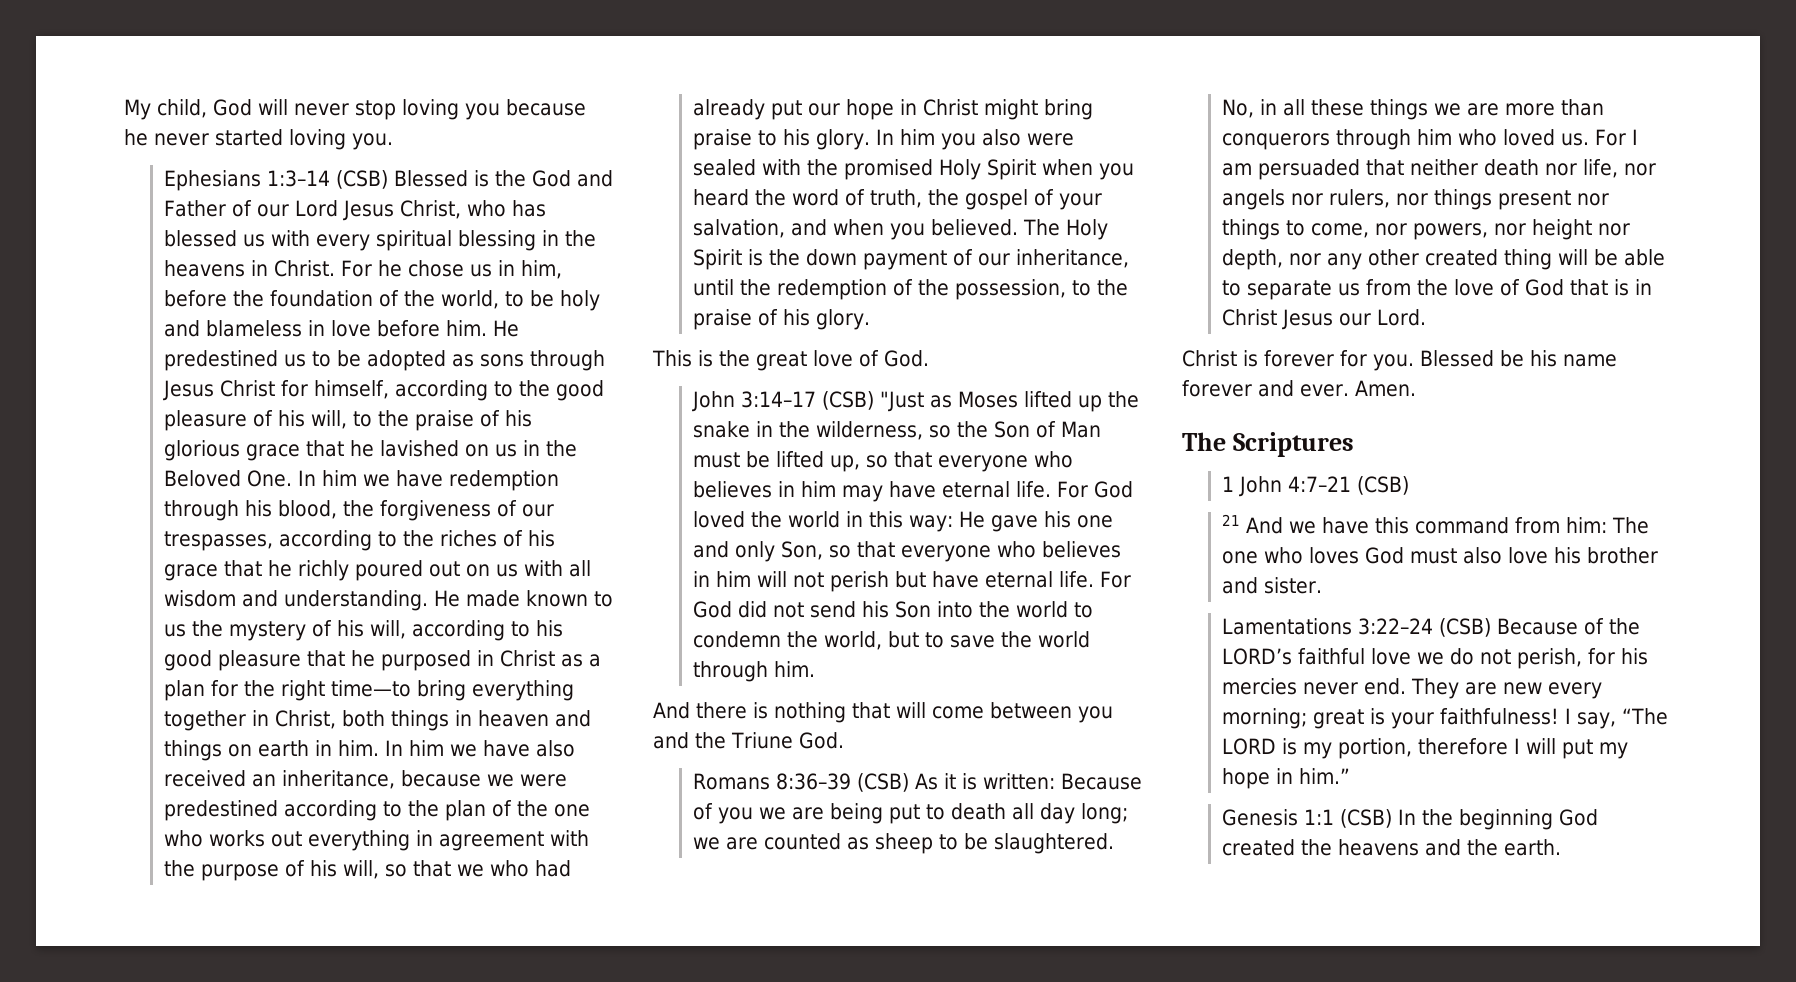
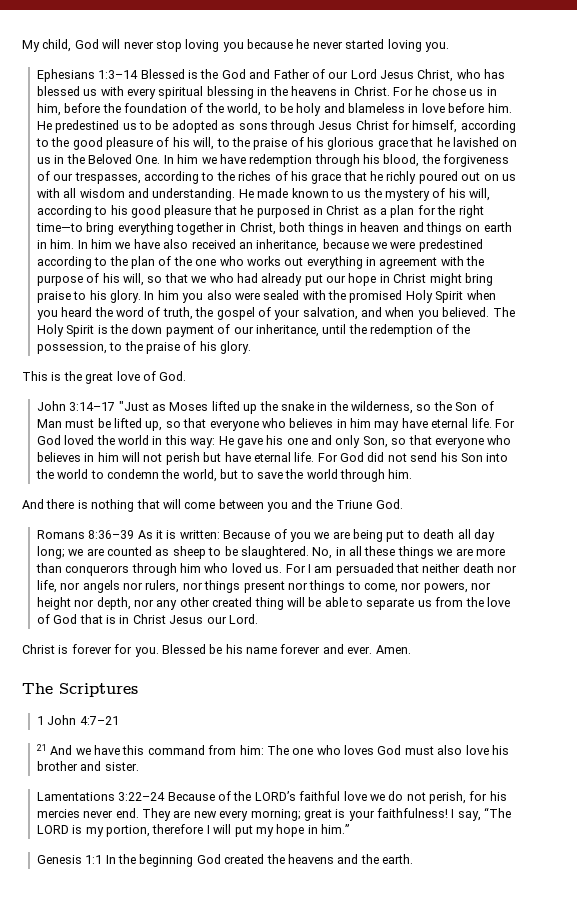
[336,170,389,189] (CSB) -> (139, 74) none
[822,391,875,410] (CSB) -> (116, 406) none
[857,773,910,792] (CSB) -> (135, 534) none
[1357,476,1410,495] (CSB) -> (119, 720) none
[1439,618,1492,637] (CSB) -> (166, 796) none
[1340,809,1393,828] (CSB) -> (103, 859) none

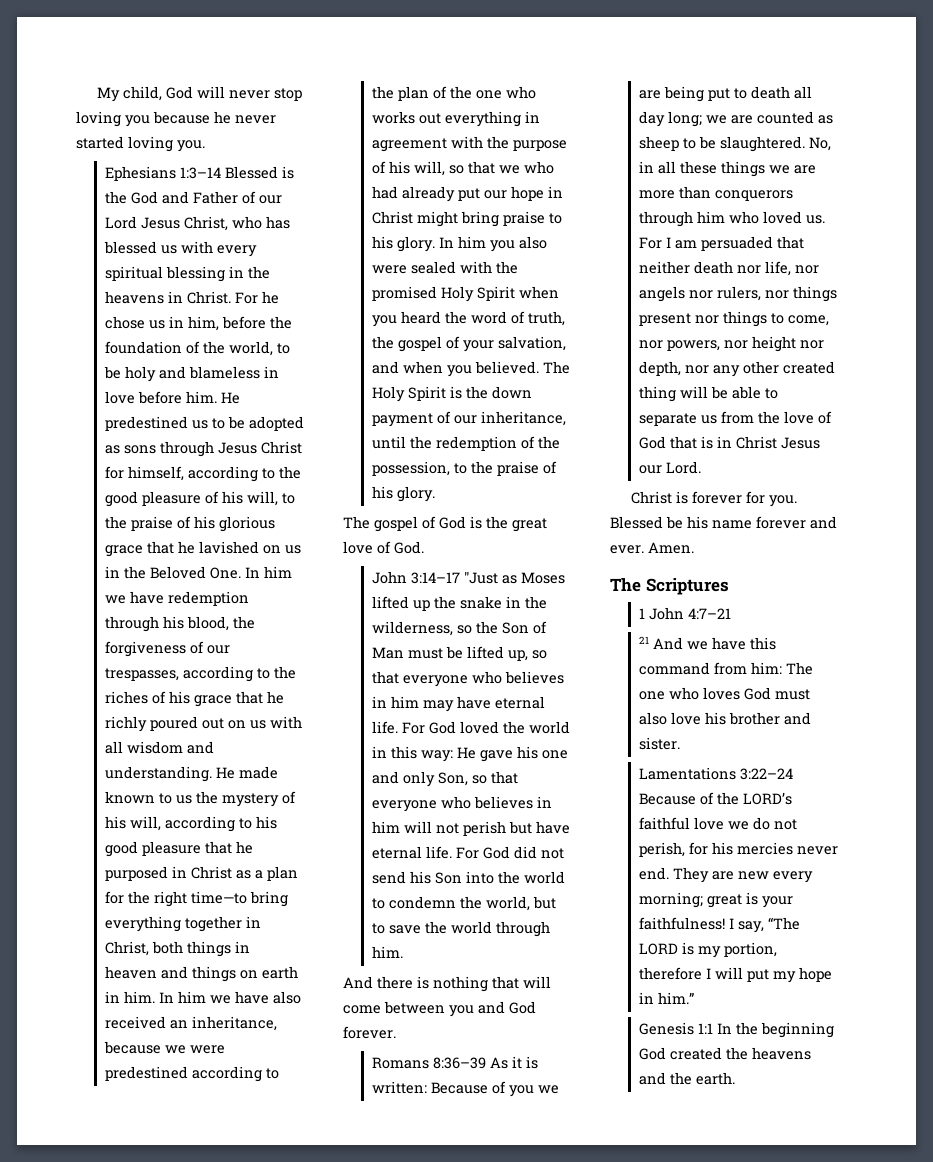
[22,371,48,381] This -> [343,516,466,532] The gospel of God
[314,499,403,509] the Triune God. -> [509,1001,536,1014] [343,1026,396,1039] God forever.

